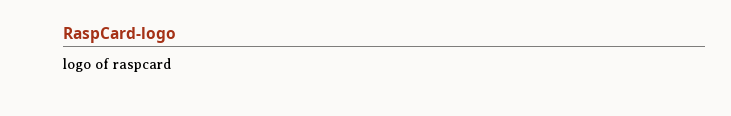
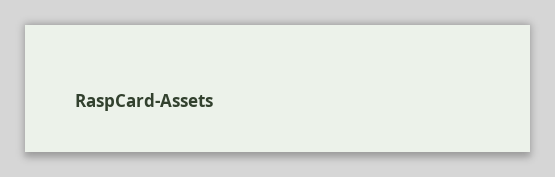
[63,27,176,43] [63,58,171,72] RaspCard-logo // logo of raspcard -> [75,93,213,111] RaspCard-Assets

